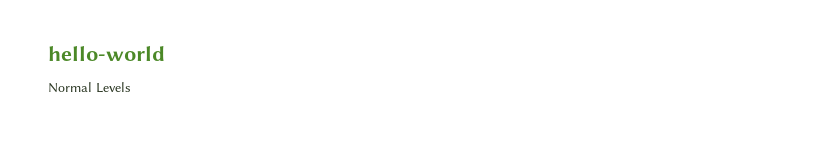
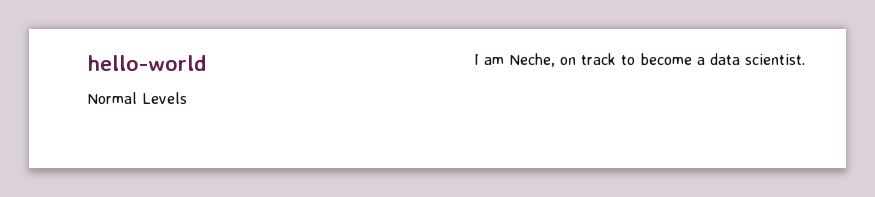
(131, 87) none -> [474,53,805,67] // I am Neche, on track to become a data scientist.

